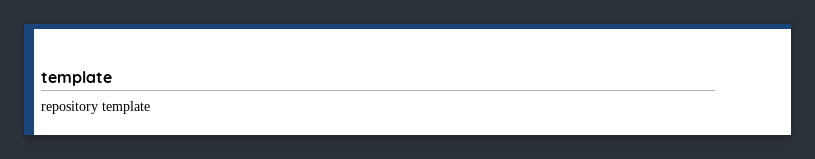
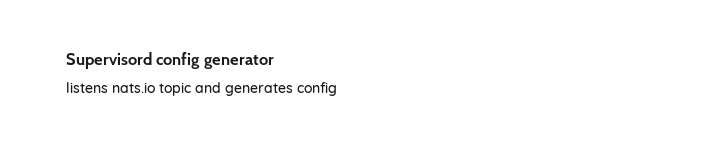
[41,71,112,86] [41,101,150,114] template // repository template -> [66,52,274,69] [66,82,337,96] Supervisord config generator // listens nats.io topic and generates config

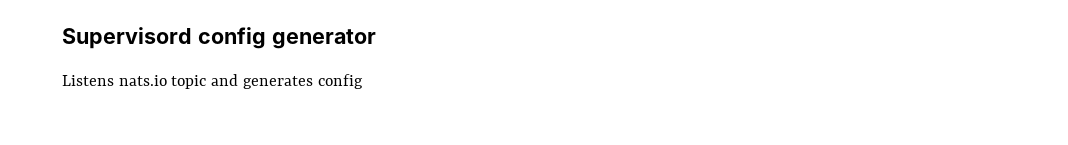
[66,82,108,93] listens -> [62,75,114,86] Listens

